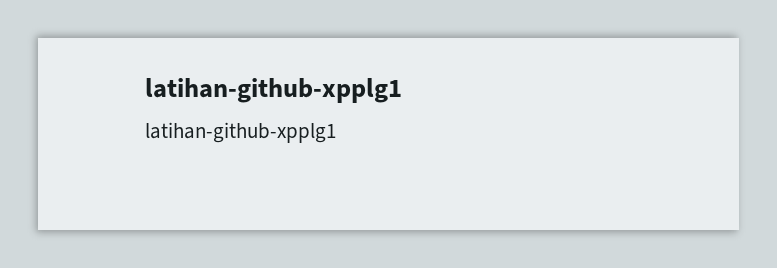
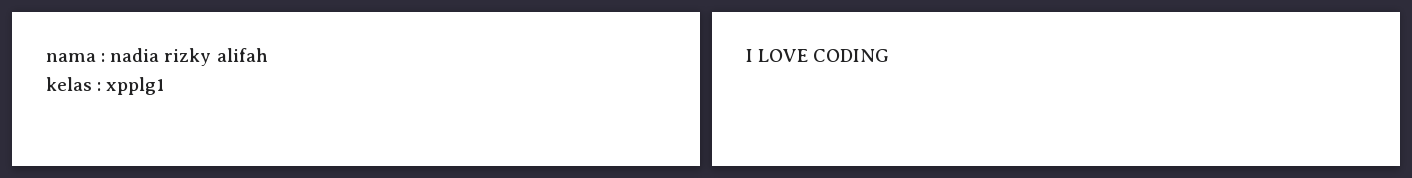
[145,78,402,103] [145,122,336,143] latihan-github-xpplg1 // latihan-github-xpplg1 -> [46,48,268,66] [46,77,165,95] [746,49,890,62] nama : nadia rizky alifah // kelas : xpplg1 // I LOVE CODING

